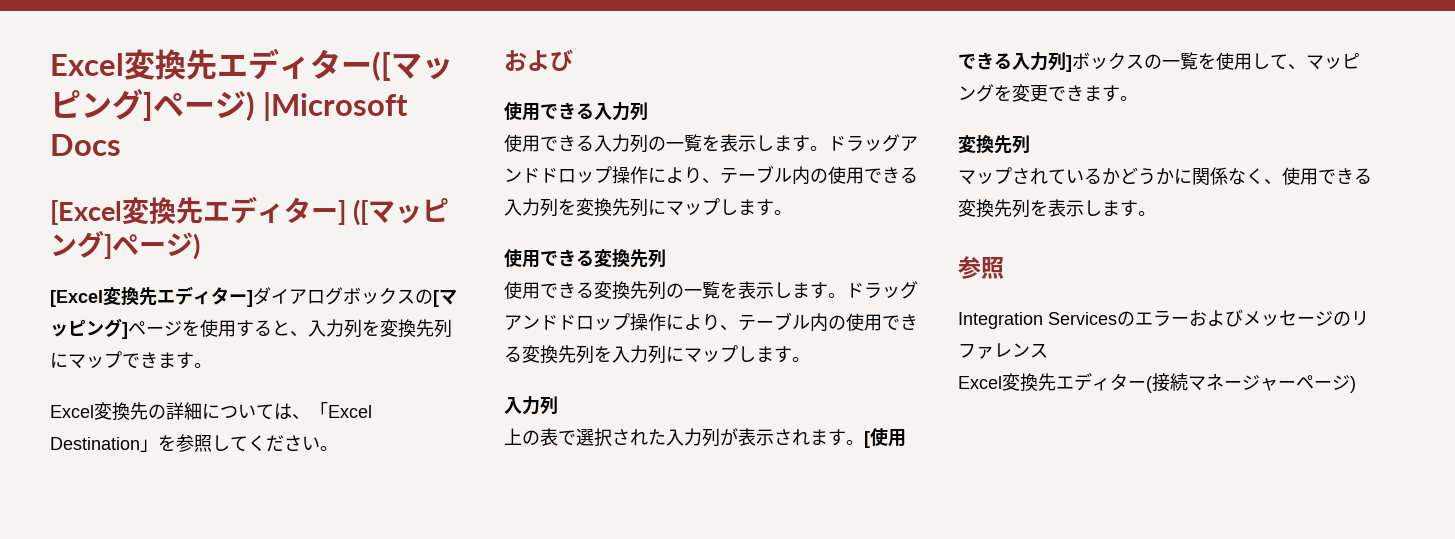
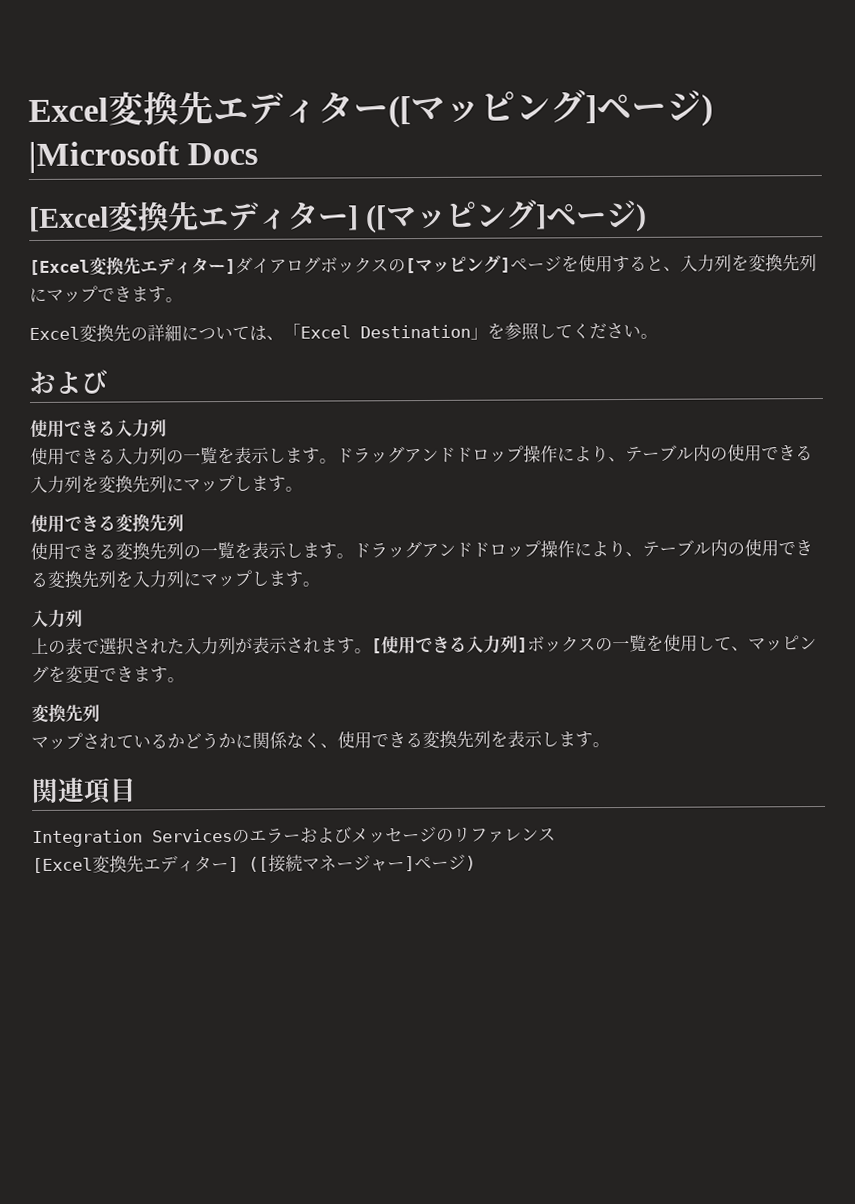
[958,256,1004,279] 参照 -> [31,777,137,804] 関連項目
[958,373,1152,393] Excel変換先エディター( -> [32,855,269,874] [Excel変換先エディター] ([
(1296, 384) none -> [404,856,415,872] ]

